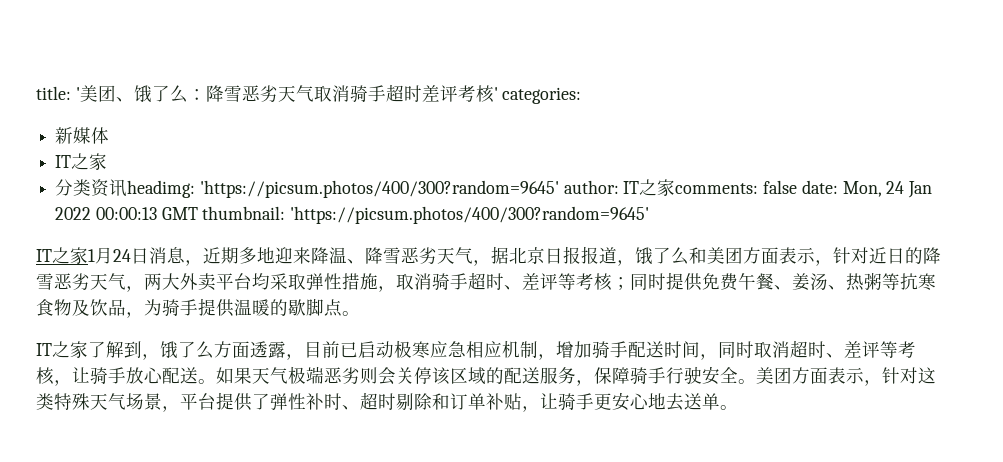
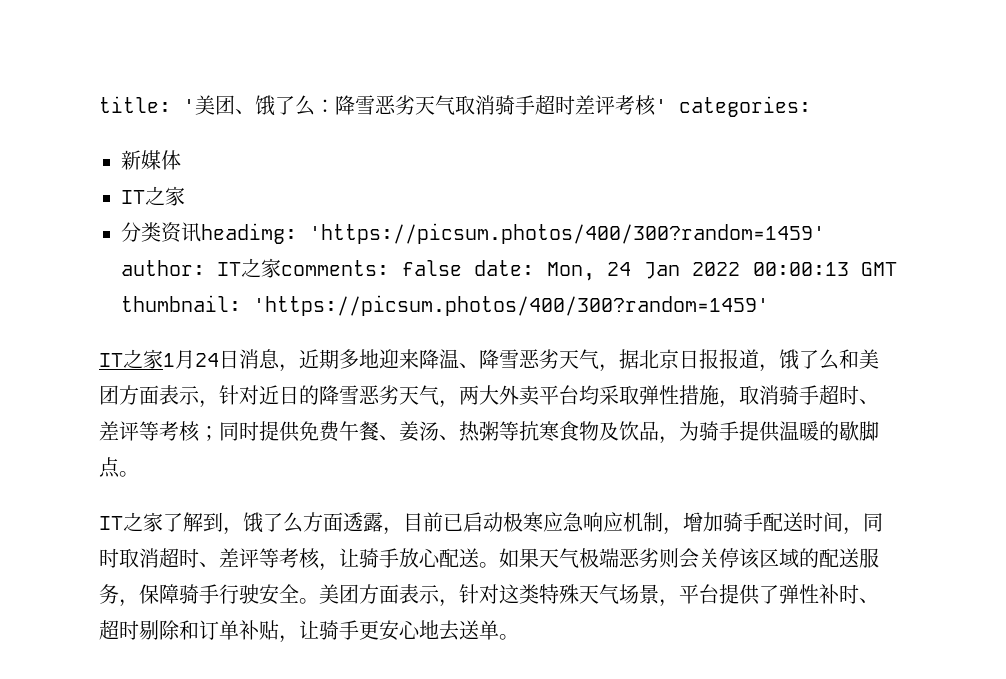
[199,180,559,198] 'https://picsum.photos/400/300?random=9645' -> [309,223,825,244] 'https://picsum.photos/400/300?random=1459'
[290,206,650,224] 'https://picsum.photos/400/300?random=9645' -> [253,295,769,316] 'https://picsum.photos/400/300?random=1459'
[466,341,484,358] 相 -> [583,512,603,532] 响

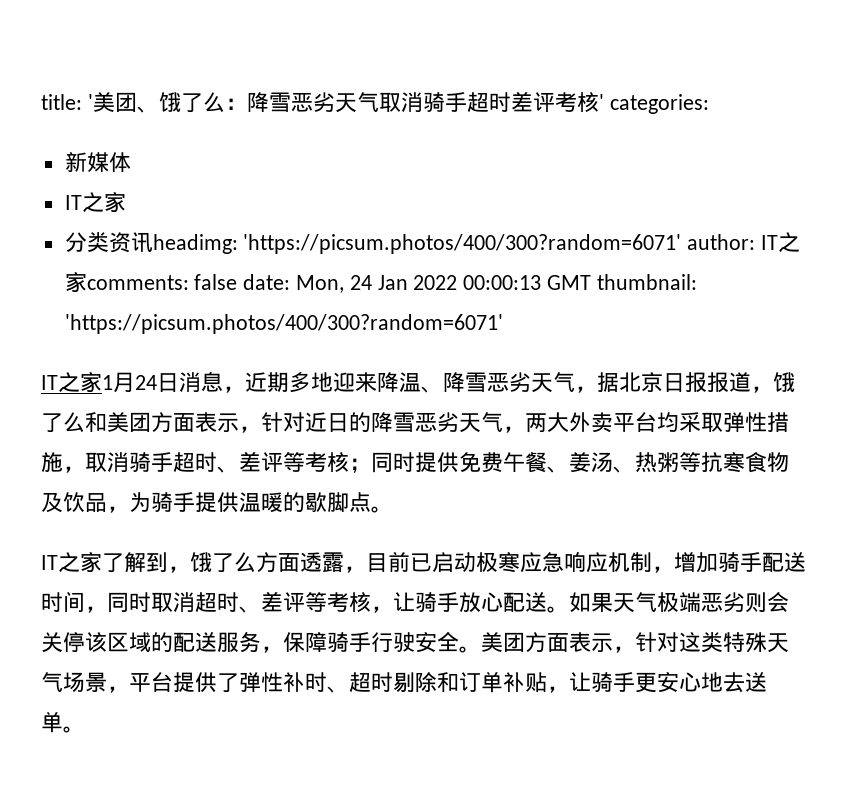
[309,223,825,244] 'https://picsum.photos/400/300?random=1459' -> [243,234,682,254] 'https://picsum.photos/400/300?random=6071'
[253,295,769,316] 'https://picsum.photos/400/300?random=1459' -> [64,314,503,334] 'https://picsum.photos/400/300?random=6071'

